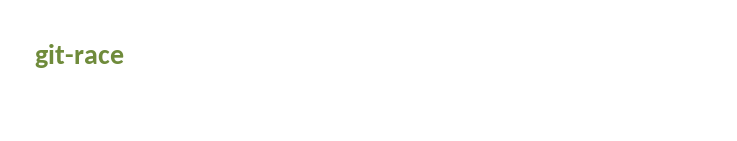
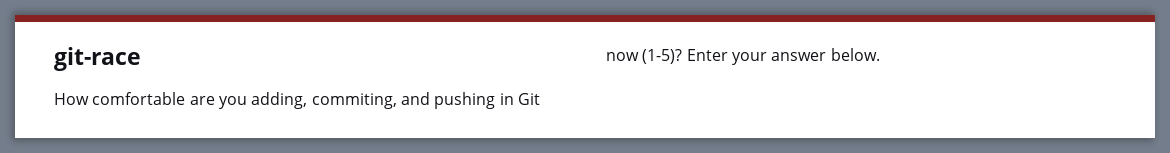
(124, 56) none -> [54,92,540,109] [606,48,880,65] // How comfortable are you adding, commiting, and pushing in Git now (1-5)? Enter your answer below.

